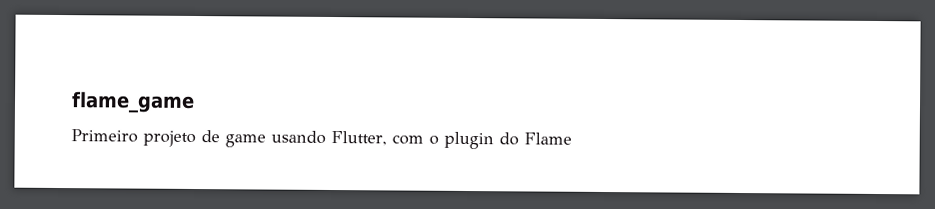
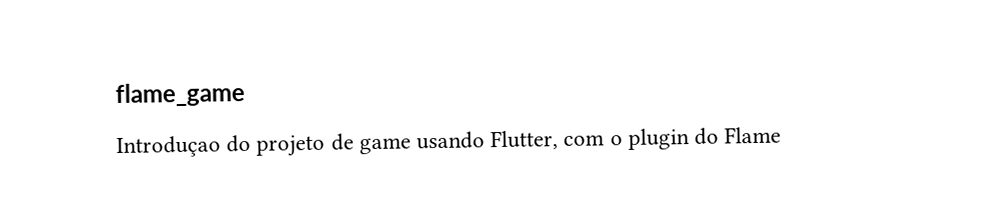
[71,129,138,143] Primeiro -> [116,134,252,159] Introduçao do

